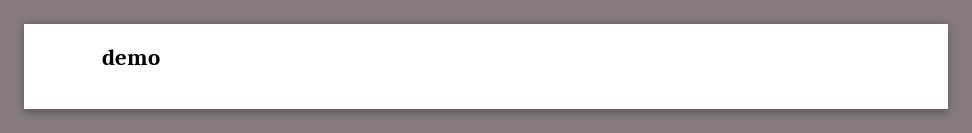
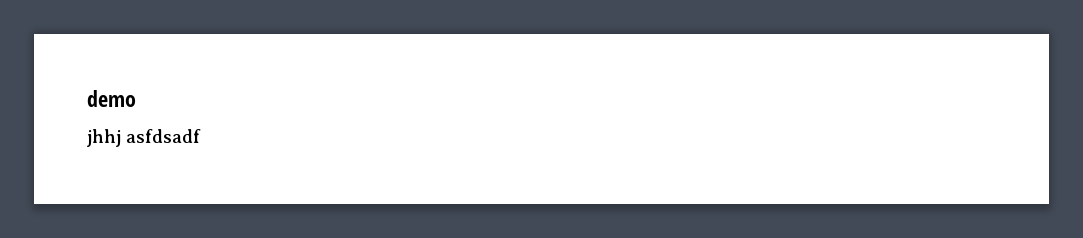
(160, 57) none -> [87,129,202,147] // jhhj asfdsadf

